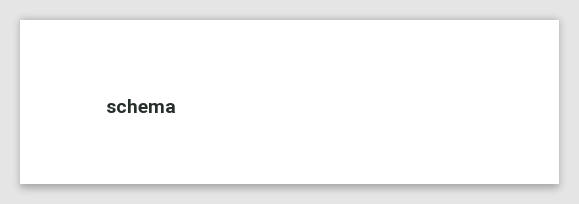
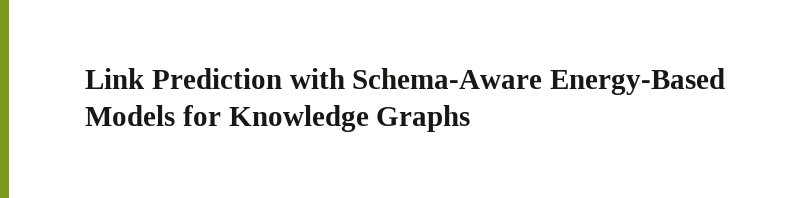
[106,99,176,113] schema -> [85,68,726,95] [85,105,471,132] Link Prediction with Schema-Aware Energy-Based Models for Knowledge Graphs

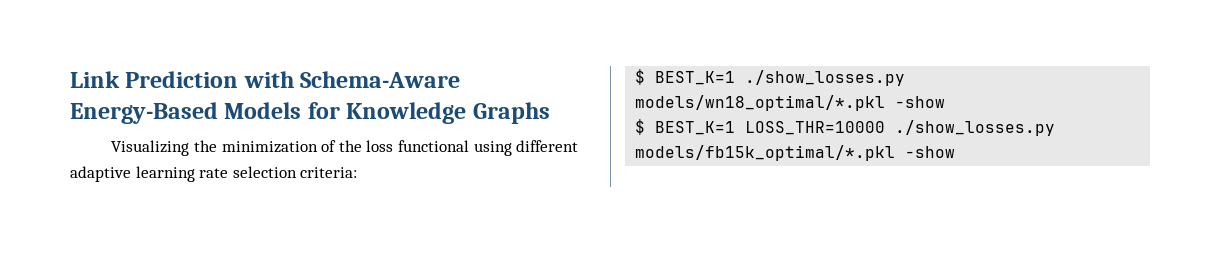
(471, 118) none -> [111,140,579,156] [70,166,358,182] [635,69,906,86] [635,95,946,111] [635,119,1056,136] [635,145,956,161] // Visualizing the minimization of the loss functional using different adaptive learning rate selection criteria: // $ BEST_K=1 ./show_losses.py models/wn18_optimal/*.pkl -show // $ BEST_K=1 LOSS_THR=10000 ./show_losses.py models/fb15k_optimal/*.pkl -show

